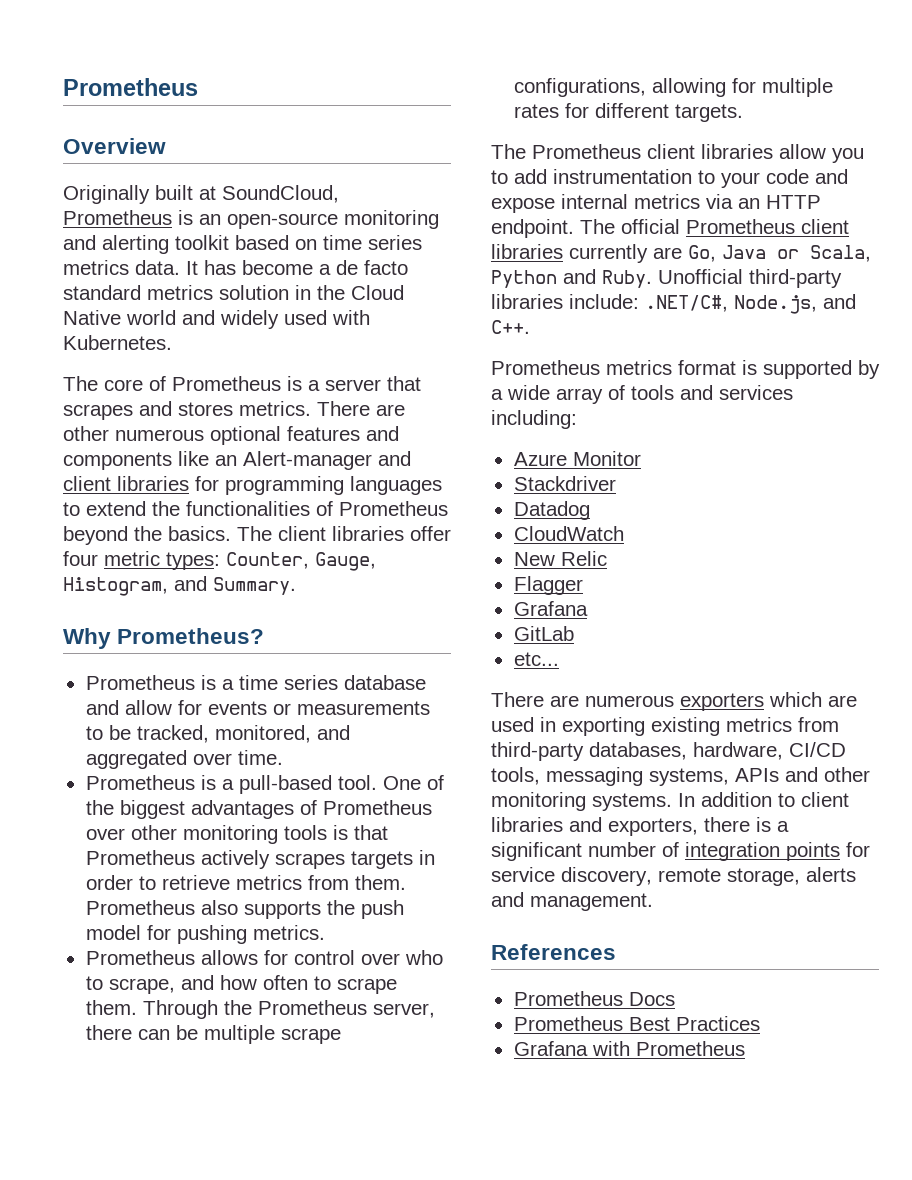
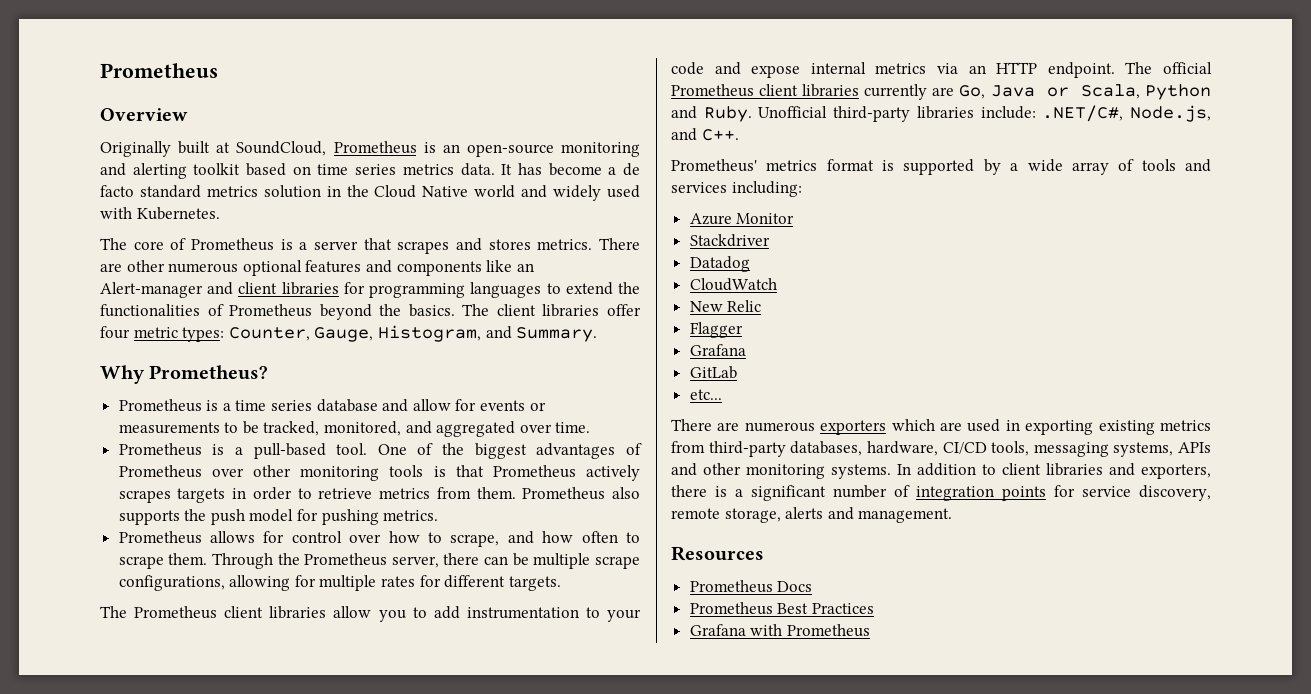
[404,950,443,965] who -> [388,531,420,543] how
[491,360,600,375] Prometheus -> [671,159,757,172] Prometheus'
[491,944,616,960] References -> [671,546,764,561] Resources

